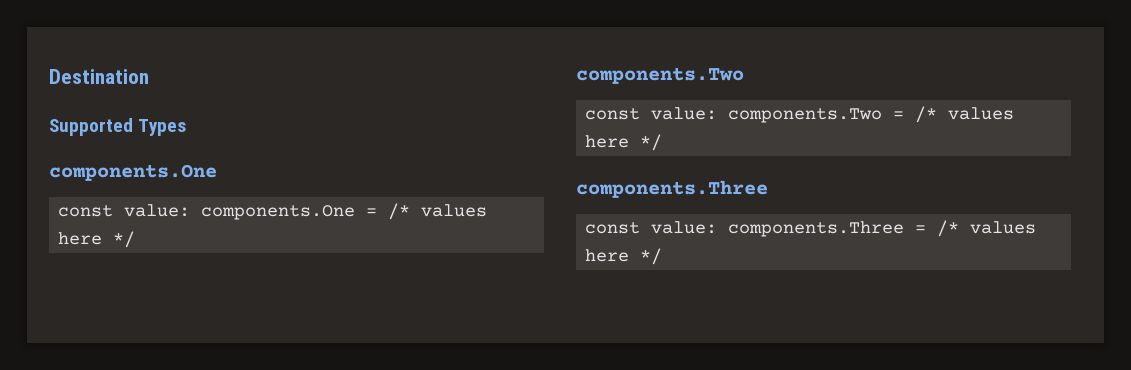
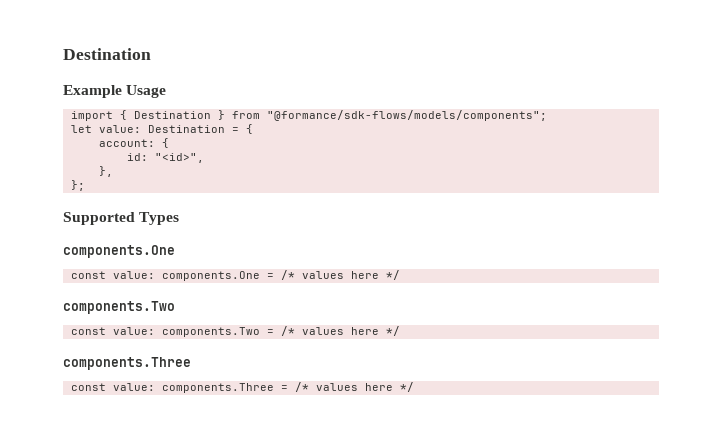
[49,69,149,84] Destination -> [63,48,151,60] [63,85,167,98] [70,110,547,121] [70,124,253,134] [98,138,169,148] [126,153,204,163] [98,166,113,177] [70,180,85,191] Destination // Example Usage // import { Destination } from "@formance/sdk-flows/models/components"; // let value: Destination = { // account: { // id: "<id>", // }, // };

